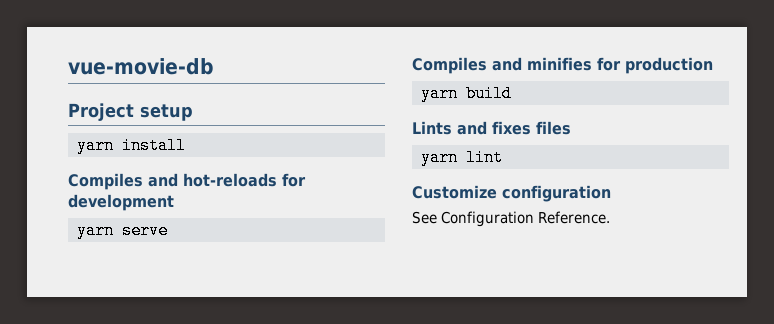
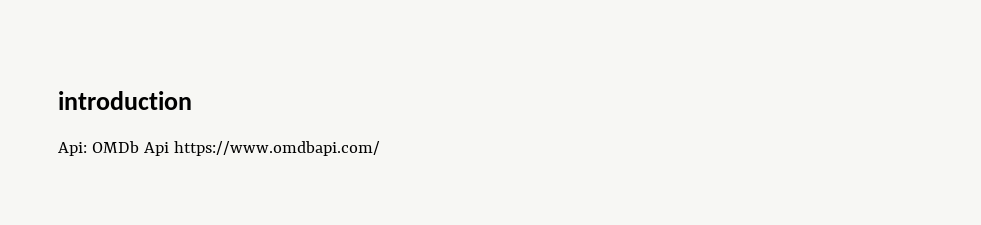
[68,58,214,75] [68,103,193,121] [76,137,186,154] [68,173,306,190] [68,194,174,211] [76,222,168,239] [412,57,713,74] [420,85,512,102] [412,121,571,135] [420,149,503,166] [412,185,611,202] [412,211,610,227] vue-movie-db // Project setup // yarn install // Compiles and hot-reloads for development // yarn serve // Compiles and minifies for production // yarn build // Lints and fixes files // yarn lint // Customize configuration // See Configuration Reference. -> [58,91,192,110] [58,141,380,156] introduction // Api: OMDb Api https://www.omdbapi.com/

